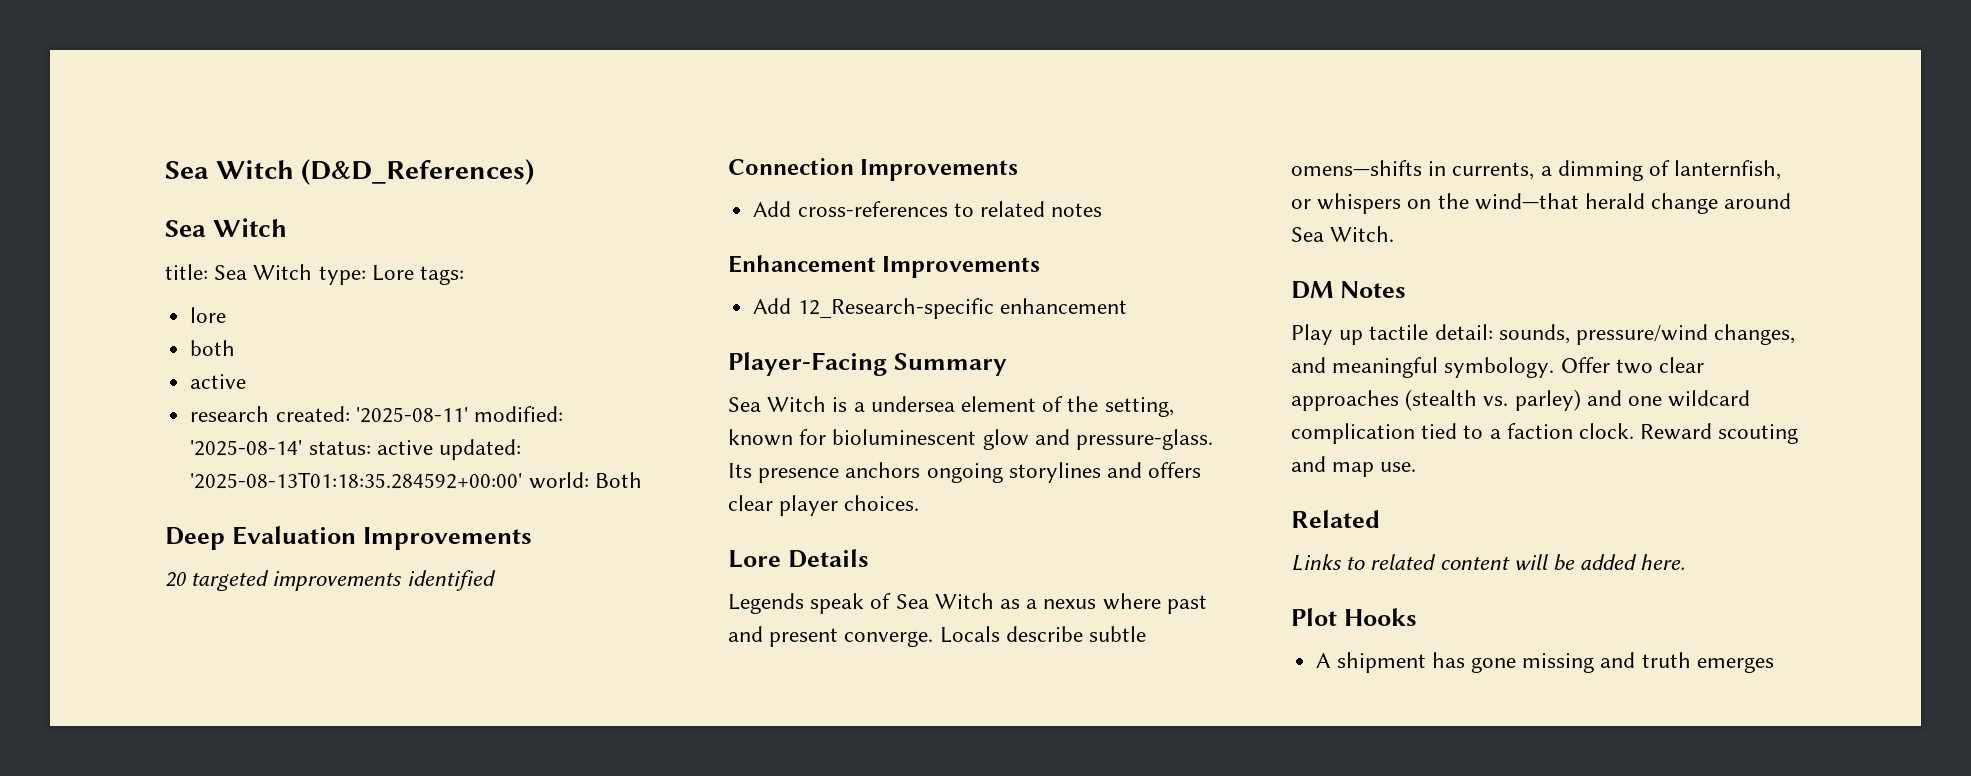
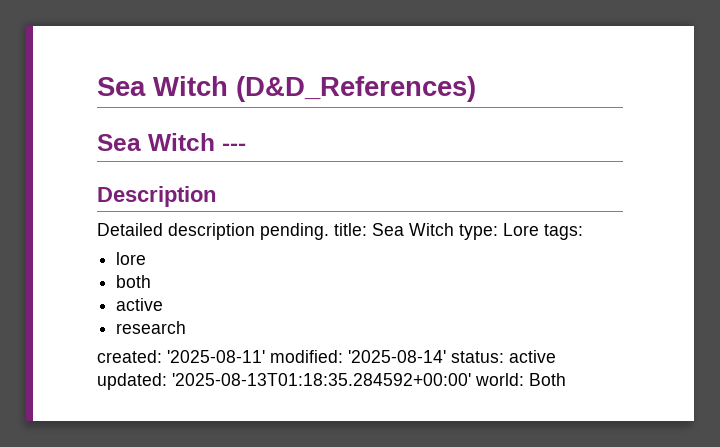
(288, 227) // -> [222,143,246,151] [97,186,216,207] [97,223,329,240] --- // Description // Detailed description pending.
(270, 414) none -> (187, 327) //
[165,526,532,550] [165,570,496,591] [728,158,1019,181] [753,201,1103,217] [728,255,1041,278] [753,298,1127,319] [728,352,1007,376] [728,396,1174,417] [728,429,1214,450] [728,462,1202,483] [728,495,920,516] [728,549,869,568] [728,593,1207,614] [728,626,1147,647] [1291,160,1782,181] [1291,193,1792,214] [1291,226,1395,242] [1291,281,1406,299] [1291,324,1796,345] [1291,357,1705,378] [1291,389,1751,411] [1291,423,1799,444] [1291,456,1417,477] [1291,510,1380,528] [1291,554,1686,571] [1291,608,1417,626] [1316,652,1774,673] // Deep Evaluation Improvements // 20 targeted improvements identified // Connection Improvements // Add cross-references to related notes // Enhancement Improvements // Add 12_Research-specific enhancement // Player-Facing Summary // Sea Witch is a undersea element of the setting, known for bioluminescent glow and pressure-glass. Its presence anchors ongoing storylines and offers clear player choices. // Lore Details // Legends speak of Sea Witch as a nexus where past and present converge. Locals describe subtle omens—shifts in currents, a dimming of lanternfish, or whispers on the wind—that herald change around Sea Witch. // DM Notes // Play up tactile detail: sounds, pressure/wind changes, and meaningful symbology. Offer two clear approaches (stealth vs. parley) and one wildcard complication tied to a faction clock. Reward scouting and map use. // Related // Links to related content will be added here. // Plot Hooks // A shipment has gone missing and truth emerges -> (566, 379) none

